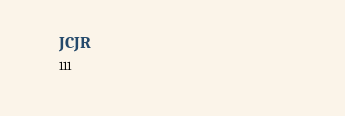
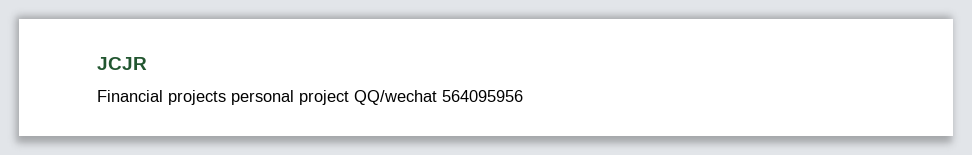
[59,61,72,70] 111 -> [97,90,523,105] Financial projects personal project QQ/wechat 564095956

